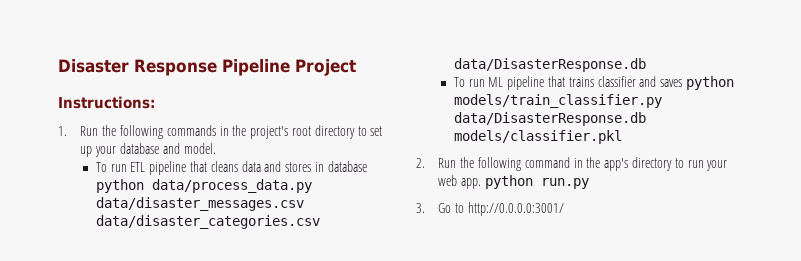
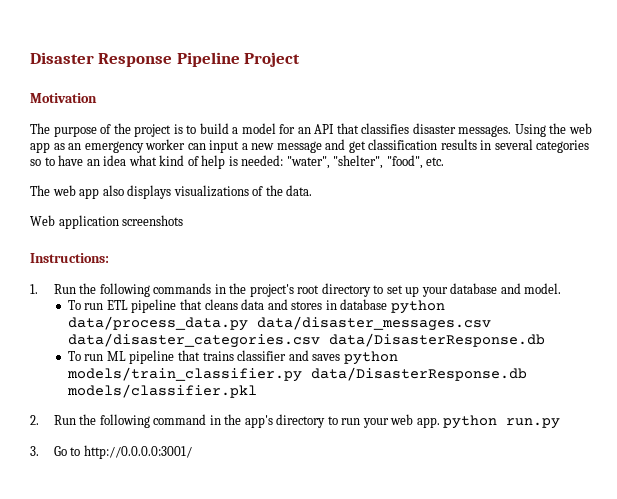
(356, 67) none -> [30,93,97,103] [30,123,592,137] [30,139,590,153] [30,155,445,169] [30,185,313,199] [30,215,184,229] // Motivation // The purpose of the project is to build a model for an API that classifies disaster messages. Using the web app as an emergency worker can input a new message and get classification results in several categories so to have an idea what kind of help is needed: "water", "shelter", "food", etc. // The web app also displays visualizations of the data. // Web application screenshots

